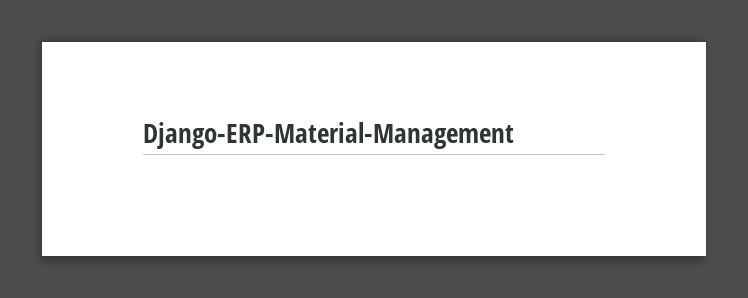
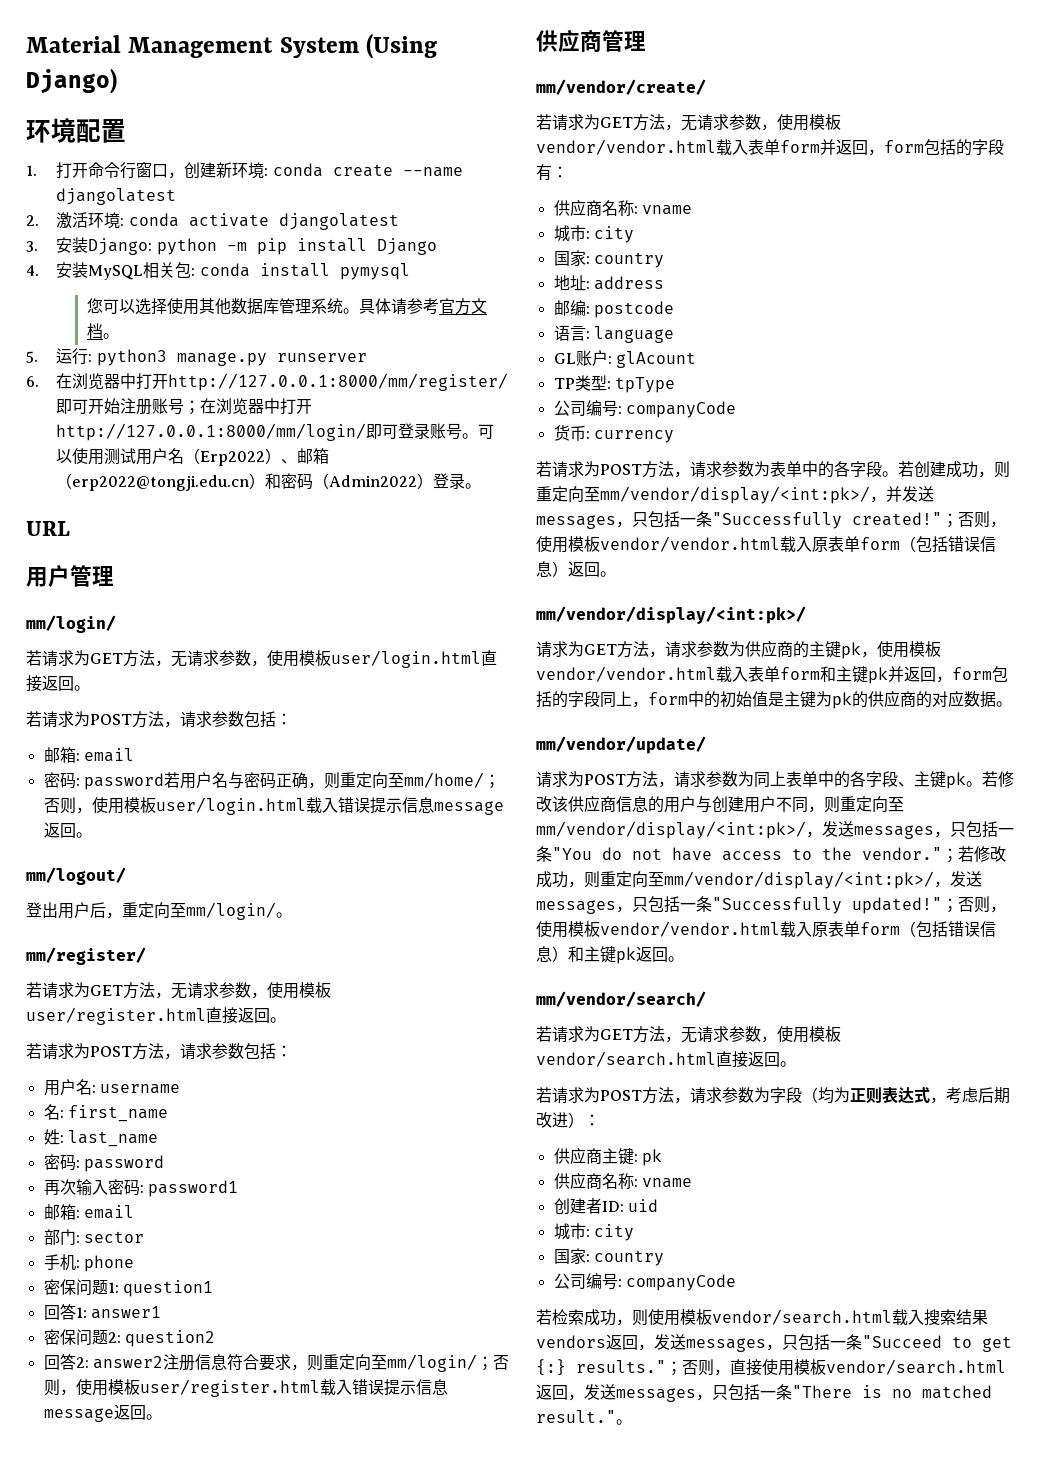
[143,122,514,149] Django-ERP-Material-Management -> [26,33,437,59] [26,68,117,94] [26,118,126,143] [26,162,463,179] [56,188,177,205] [26,212,399,230] [26,237,437,255] [26,262,410,280] [86,298,487,315] [86,323,119,339] [26,348,367,366] [26,373,509,391] [56,398,313,415] [56,423,495,441] [56,448,330,466] [56,473,482,491] [26,521,70,536] [26,565,114,587] [26,615,116,633] [26,650,497,668] [26,675,90,692] [26,711,292,728] [43,747,134,763] [43,772,500,790] [43,797,504,815] [43,822,92,838] [26,867,126,885] [26,902,292,920] [26,947,146,965] [26,982,331,999] [26,1007,286,1025] [26,1043,292,1060] [43,1079,180,1096] [43,1104,168,1122] [43,1129,158,1147] [43,1154,164,1172] [43,1179,238,1197] [43,1204,134,1220] [43,1229,144,1245] [43,1254,134,1272] [43,1279,213,1297] [43,1304,161,1320] [43,1329,215,1347] [43,1354,509,1372] [43,1379,448,1397] [43,1404,162,1422] [536,29,646,53] [536,79,706,95] [536,114,841,131] [536,139,1004,156] [536,164,568,181] [553,199,692,216] [553,225,634,243] [553,250,664,268] [553,275,664,291] [553,300,674,318] [553,325,674,343] [553,350,696,368] [553,375,675,393] [553,400,736,418] [553,425,674,443] [536,461,1010,478] [536,486,934,504] [536,511,1006,529] [536,536,996,553] [536,561,616,577] [536,606,806,624] [536,640,941,659] [536,666,1008,684] [536,690,1012,709] [536,736,706,754] [536,771,1014,789] [536,795,904,813] [536,821,1014,839] [536,846,1006,863] [536,871,982,889] [536,896,1006,914] [536,921,996,938] [536,946,684,964] [536,991,706,1007] [536,1026,841,1043] [536,1051,796,1068] [536,1087,1010,1104] [536,1112,600,1128] [553,1147,662,1166] [553,1172,692,1189] [553,1198,658,1215] [553,1223,634,1241] [553,1248,664,1266] [553,1273,736,1291] [536,1309,988,1326] [536,1334,1012,1352] [536,1359,1006,1376] [536,1384,992,1402] [536,1410,632,1425] Material Management System (Using Django) // 环境配置 // 1.打开命令行窗口，创建新环境: conda create --name djangolatest // 2.激活环境: conda activate djangolatest // 3.安装Django: python -m pip install Django // 4.安装MySQL相关包: conda install pymysql // 您可以选择使用其他数据库管理系统。具体请参考官方文档。 // 5.运行: python3 manage.py runserver // 6.在浏览器中打开http://127.0.0.1:8000/mm/register/即可开始注册账号；在浏览器中打开http://127.0.0.1:8000/mm/login/即可登录账号。可以使用测试用户名（Erp2022）、邮箱（erp2022@tongji.edu.cn）和密码（Admin2022）登录。 // URL // 用户管理 // mm/login/ // 若请求为GET方法，无请求参数，使用模板user/login.html直接返回。 // 若请求为POST方法，请求参数包括： // 邮箱: email // 密码: password若用户名与密码正确，则重定向至mm/home/；否则，使用模板user/login.html载入错误提示信息message返回。 // mm/logout/ // 登出用户后，重定向至mm/login/。 // mm/register/ // 若请求为GET方法，无请求参数，使用模板user/register.html直接返回。 // 若请求为POST方法，请求参数包括： // 用户名: username // 名: first_name // 姓: last_name // 密码: password // 再次输入密码: password1 // 邮箱: email // 部门: sector // 手机: phone // 密保问题1: question1 // 回答1: answer1 // 密保问题2: question2 // 回答2: answer2注册信息符合要求，则重定向至mm/login/；否则，使用模板user/register.html载入错误提示信息message返回。 // 供应商管理 // mm/vendor/create/ // 若请求为GET方法，无请求参数，使用模板vendor/vendor.html载入表单form并返回，form包括的字段有： // 供应商名称: vname // 城市: city // 国家: country // 地址: address // 邮编: postcode // 语言: language // GL账户: glAcount // TP类型: tpType // 公司编号: companyCode // 货币: currency // 若请求为POST方法，请求参数为表单中的各字段。若创建成功，则重定向至mm/vendor/display/<int:pk>/，并发送messages，只包括一条"Successfully created!"；否则，使用模板vendor/vendor.html载入原表单form（包括错误信息）返回。 // mm/vendor/display/<int:pk>/ // 请求为GET方法，请求参数为供应商的主键pk，使用模板vendor/vendor.html载入表单form和主键pk并返回，form包括的字段同上，form中的初始值是主键为pk的供应商的对应数据。 // mm/vendor/update/ // 请求为POST方法，请求参数为同上表单中的各字段、主键pk。若修改该供应商信息的用户与创建用户不同，则重定向至mm/vendor/display/<int:pk>/，发送messages，只包括一条"You do not have access to the vendor."；若修改成功，则重定向至mm/vendor/display/<int:pk>/，发送messages，只包括一条"Successfully updated!"；否则，使用模板vendor/vendor.html载入原表单form（包括错误信息）和主键pk返回。 // mm/vendor/search/ // 若请求为GET方法，无请求参数，使用模板vendor/search.html直接返回。 // 若请求为POST方法，请求参数为字段（均为正则表达式，考虑后期改进）： // 供应商主键: pk // 供应商名称: vname // 创建者ID: uid // 城市: city // 国家: country // 公司编号: companyCode // 若检索成功，则使用模板vendor/search.html载入搜索结果vendors返回，发送messages，只包括一条"Succeed to get {:} results."；否则，直接使用模板vendor/search.html返回，发送messages，只包括一条"There is no matched result."。

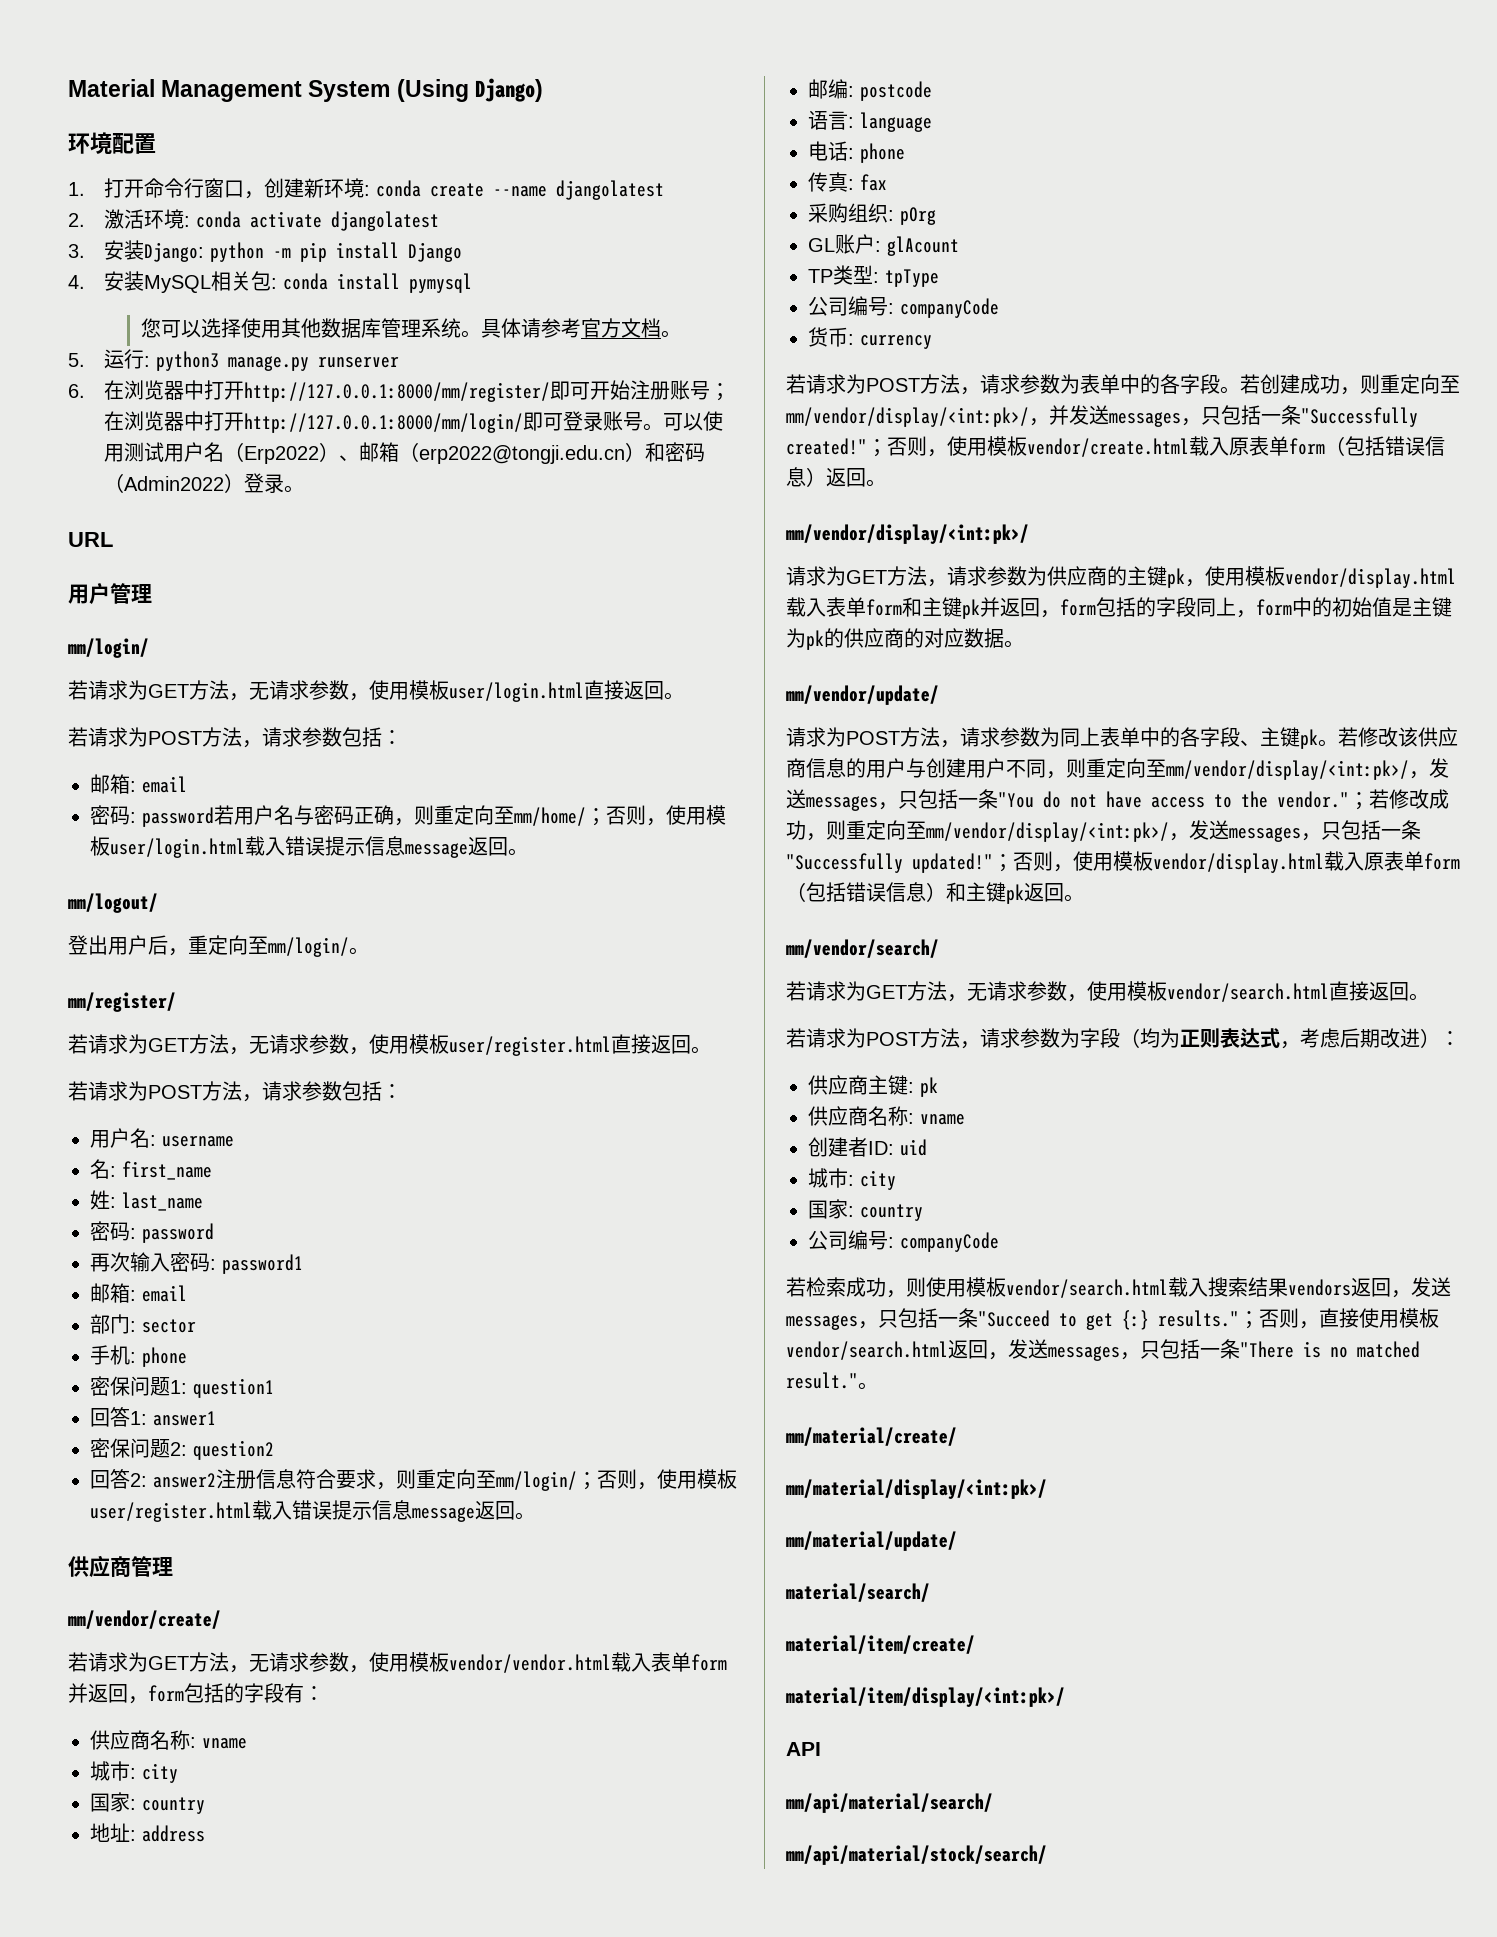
(674, 334) none -> [808,141,905,163] [808,172,887,192] [808,203,936,225] // 电话: phone // 传真: fax // 采购组织: pOrg
[600,536,780,552] vendor/vendor.html -> [1027,438,1189,457] vendor/create.html
[536,666,716,682] vendor/vendor.html -> [1285,568,1456,588] vendor/display.html
[600,921,780,937] vendor/vendor.html -> [1153,853,1324,873] vendor/display.html
(632, 1422) none -> [786,1427,957,1446] [786,1479,1047,1499] [786,1531,957,1551] [786,1583,930,1602] [786,1635,975,1654] [786,1687,1065,1707] [786,1742,821,1756] [786,1793,993,1813] [786,1845,1047,1865] // mm/material/create/ // mm/material/display/<int:pk>/ // mm/material/update/ // material/search/ // material/item/create/ // material/item/display/<int:pk>/ // API // mm/api/material/search/ // mm/api/material/stock/search/

